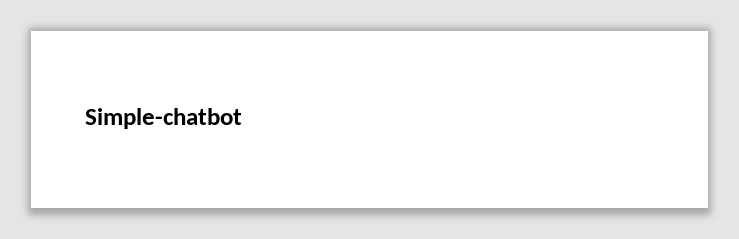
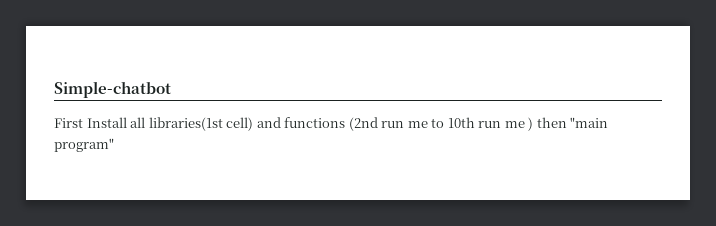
(242, 118) none -> [54,117,609,131] [54,138,114,152] // First Install all libraries(1st cell) and functions (2nd run me to 10th run me ) then "main program"

